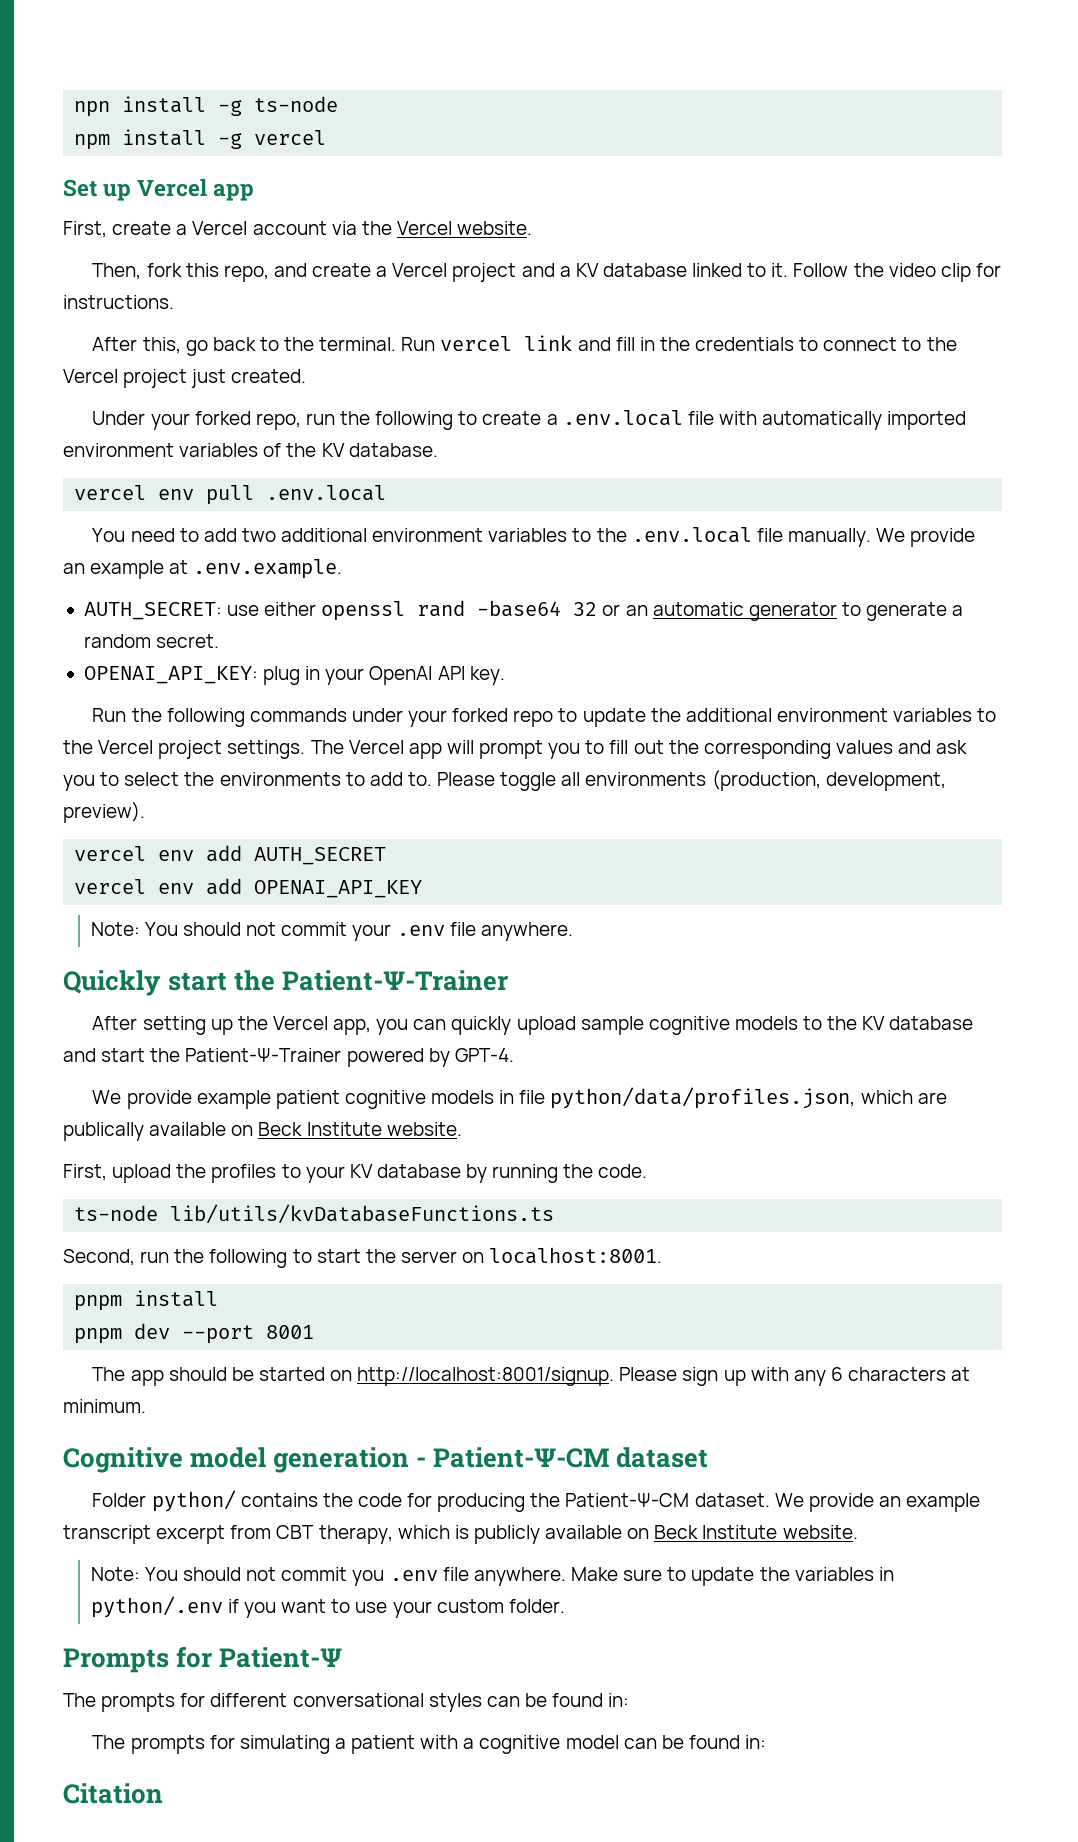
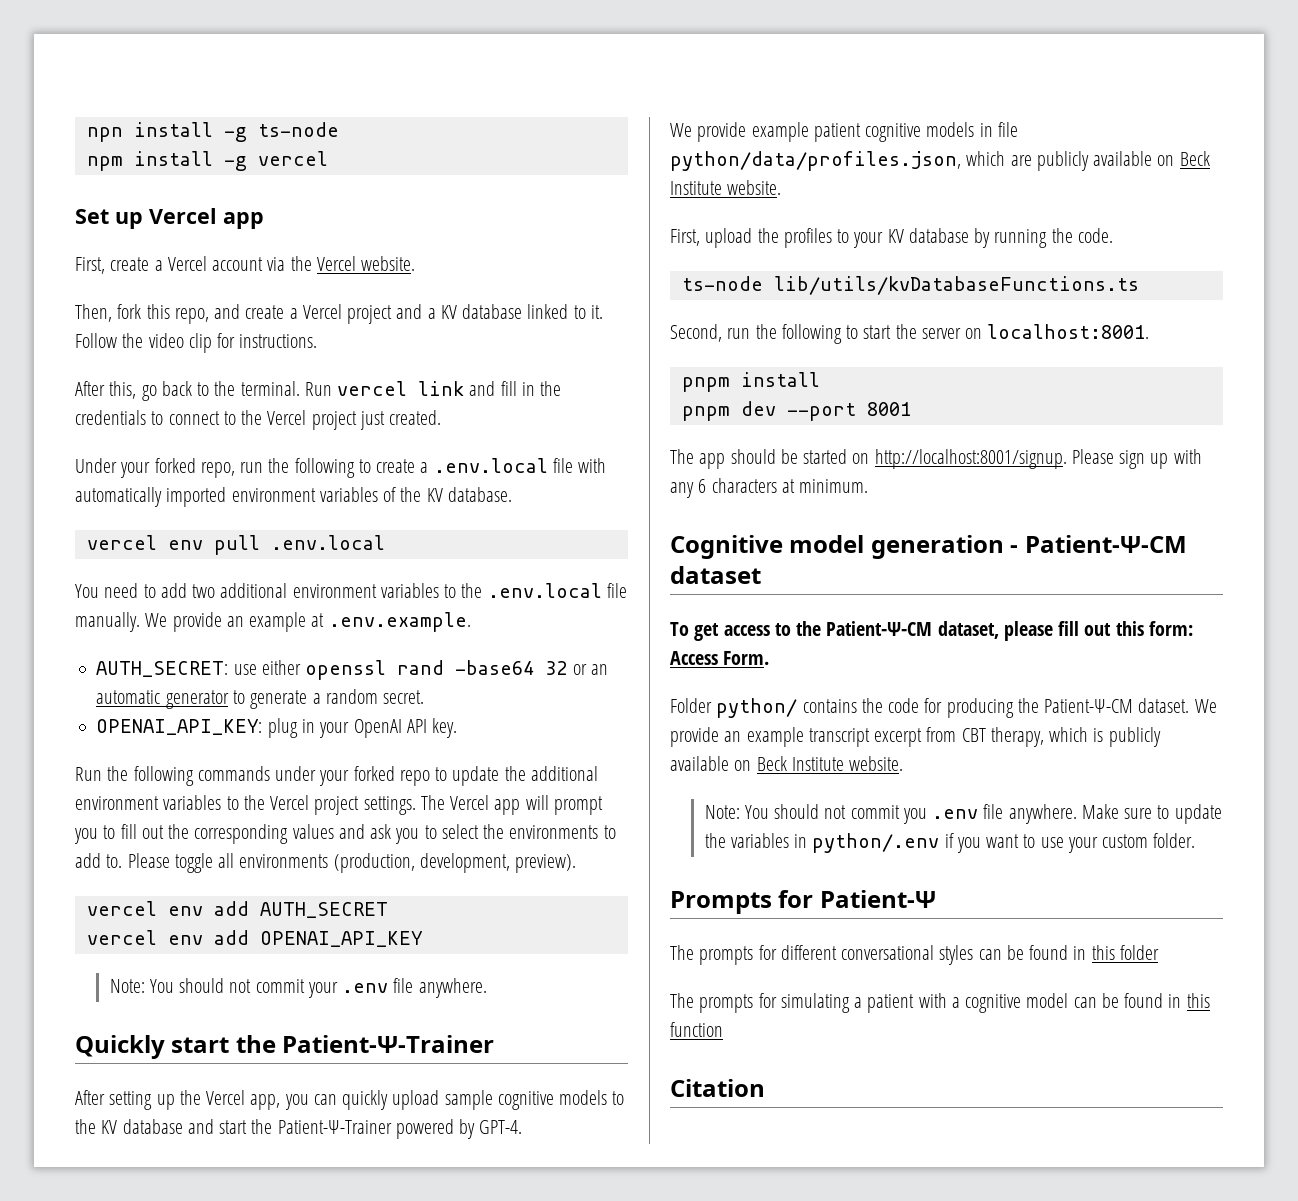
[63,1122,144,1141] publically -> [1036,151,1089,171] publicly
(709, 1457) none -> [670,621,1193,641] [670,651,770,665] // To get access to the Patient-Ψ-CM dataset, please fill out this form: Access Form.
[608,1693,630,1707] in: -> [1073,945,1159,960] in this folder
[745,1735,767,1749] in: -> [1168,993,1210,1008] [670,1022,723,1037] in this function

